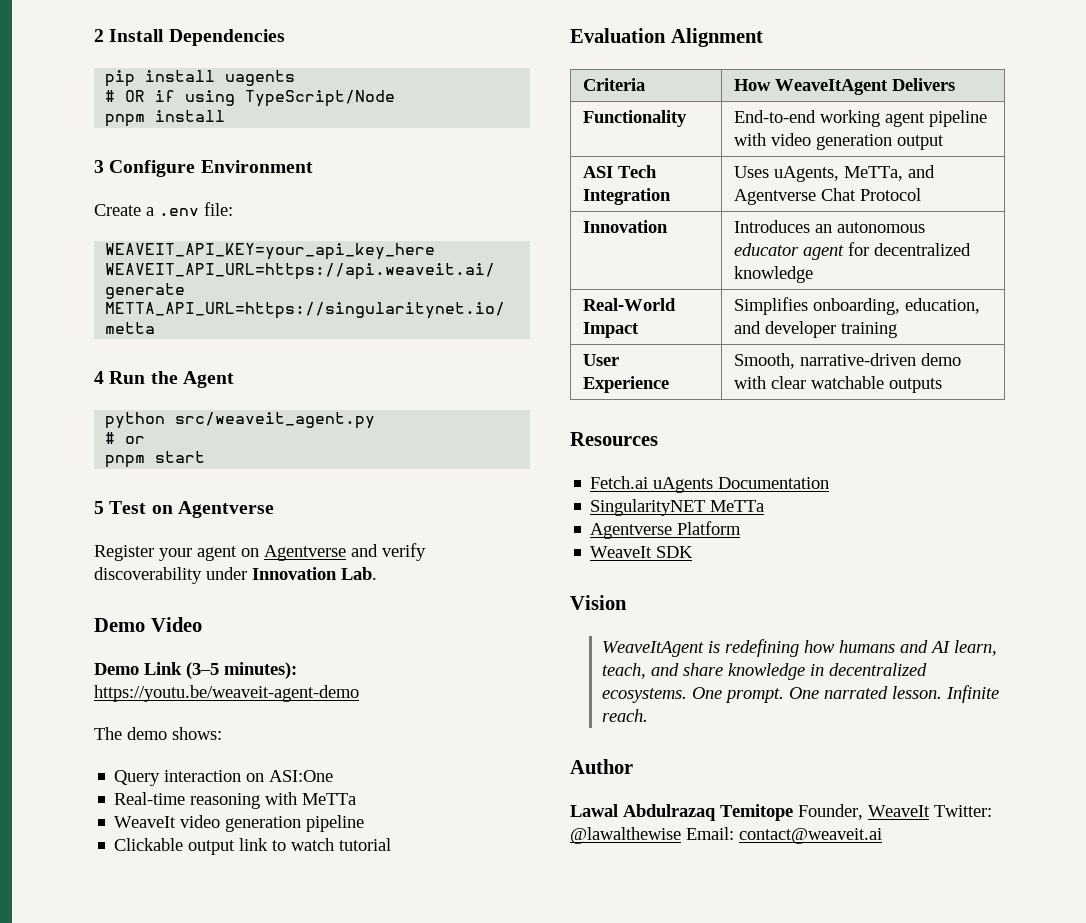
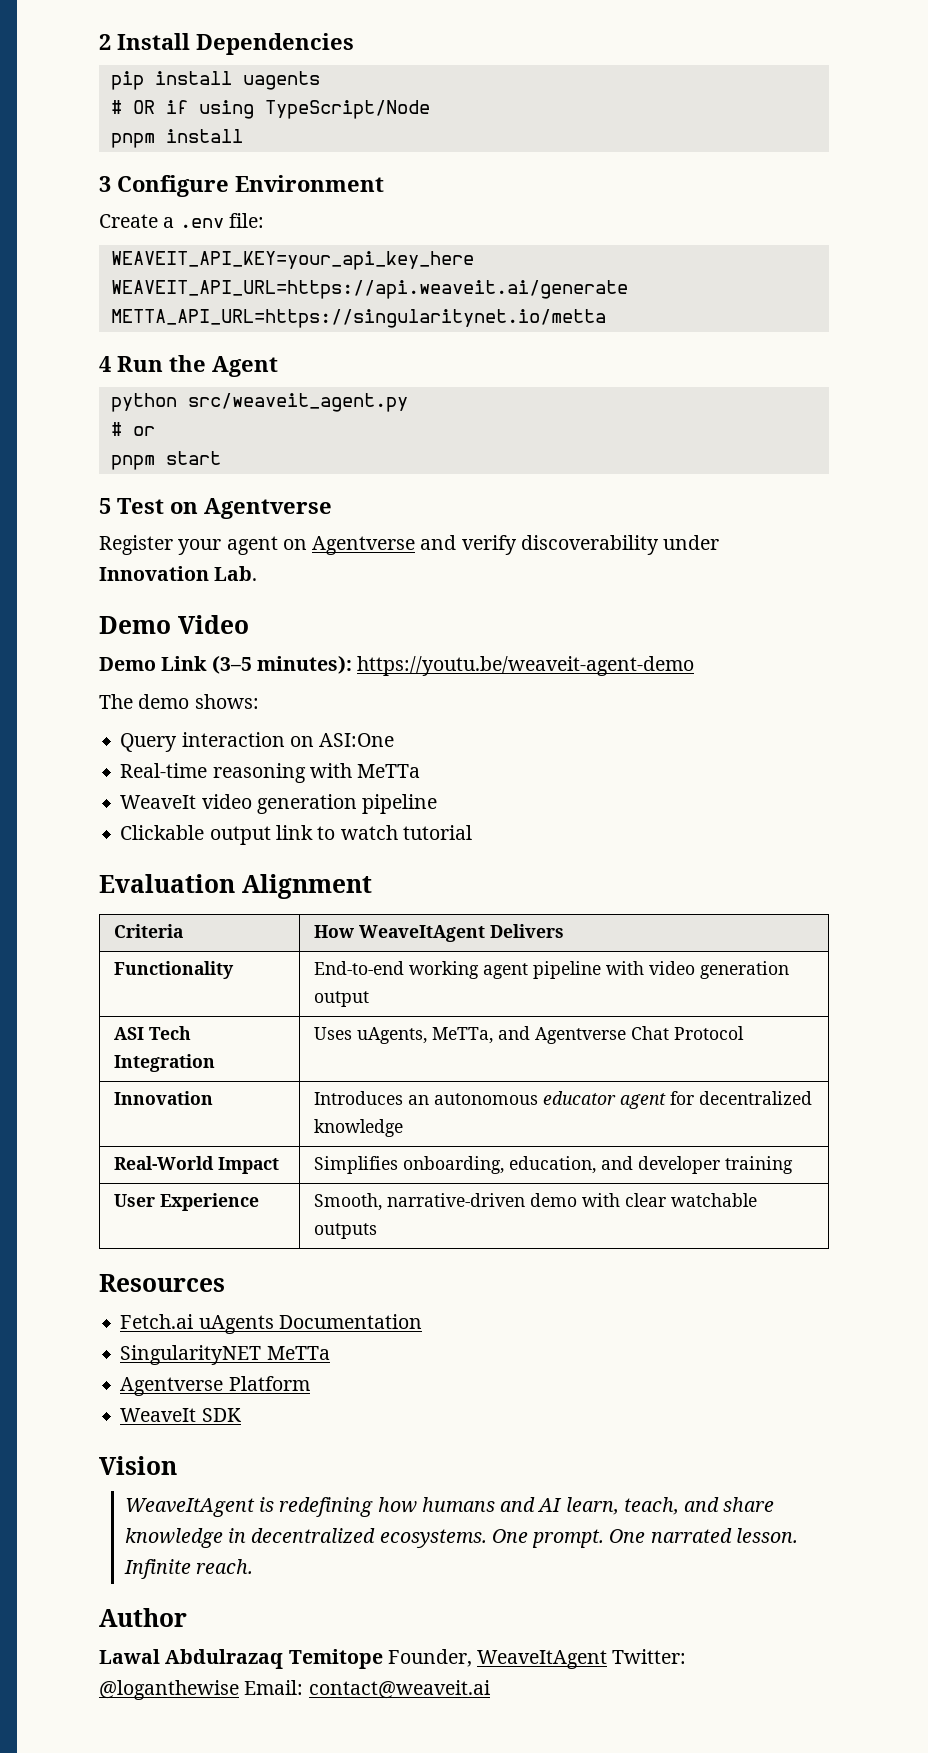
[868,805,992,817] [570,827,681,844] WeaveIt Twitter: @lawalthewise -> [477,1649,687,1669] [99,1680,239,1700] WeaveItAgent Twitter: @loganthewise

